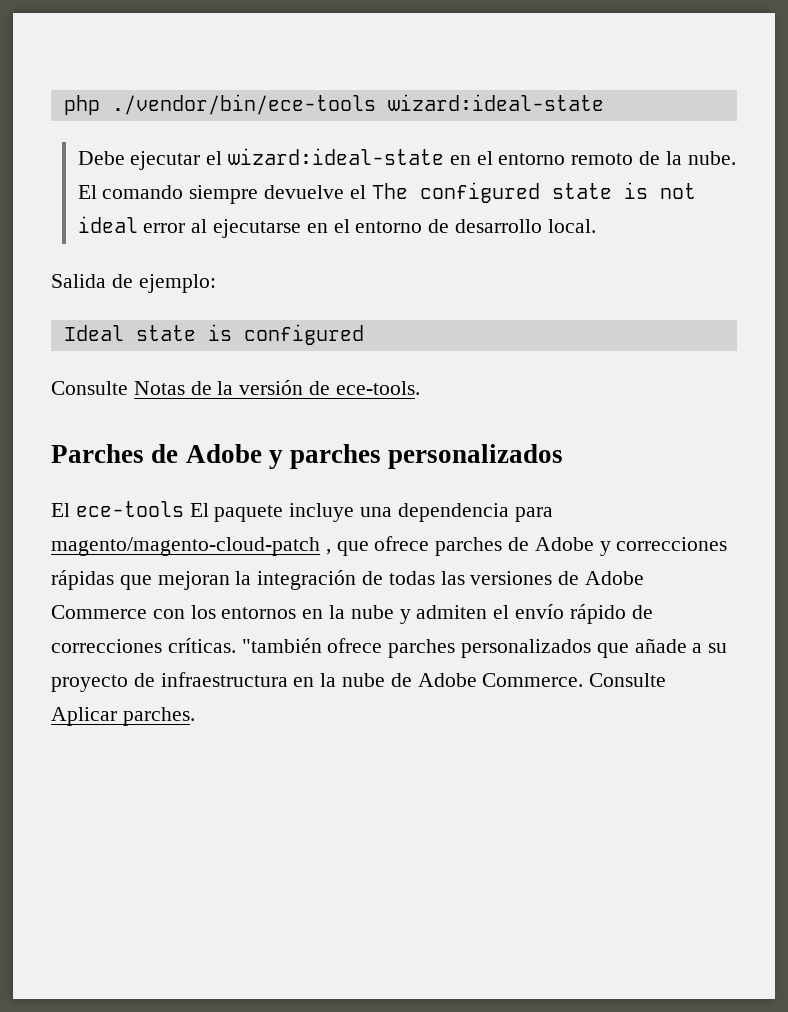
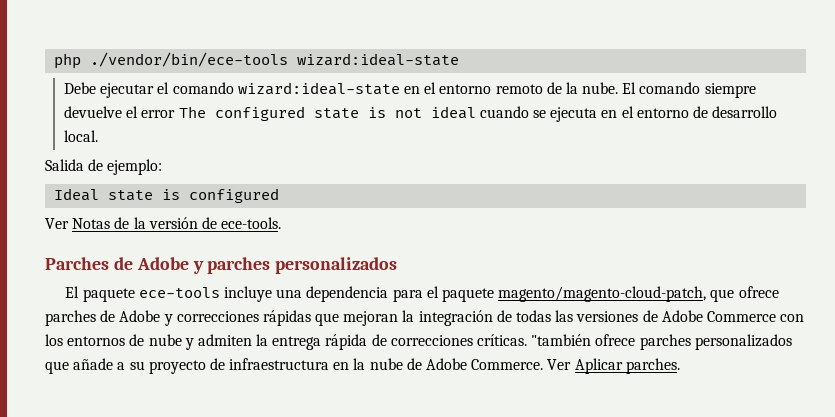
(223, 158) none -> [172,82,234,94] comando
(366, 192) none -> [141,110,176,118] error
[143,219,301,238] error al ejecutarse -> [479,106,598,122] cuando se ejecuta
[51,381,128,395] Consulte -> [45,218,69,229] Ver
[75,501,284,522] ece-tools El paquete -> [82,287,220,302] paquete ece-tools
[51,537,331,556] magento/magento-cloud-patch , -> [426,286,707,302] el paquete magento/magento-cloud-patch,
[302,605,346,619] en la -> [129,334,145,346] de
[493,604,626,624] el envío rápido -> [256,334,368,350] la entrega rápida
[589,673,667,687] Consulte -> [547,359,572,370] Ver

